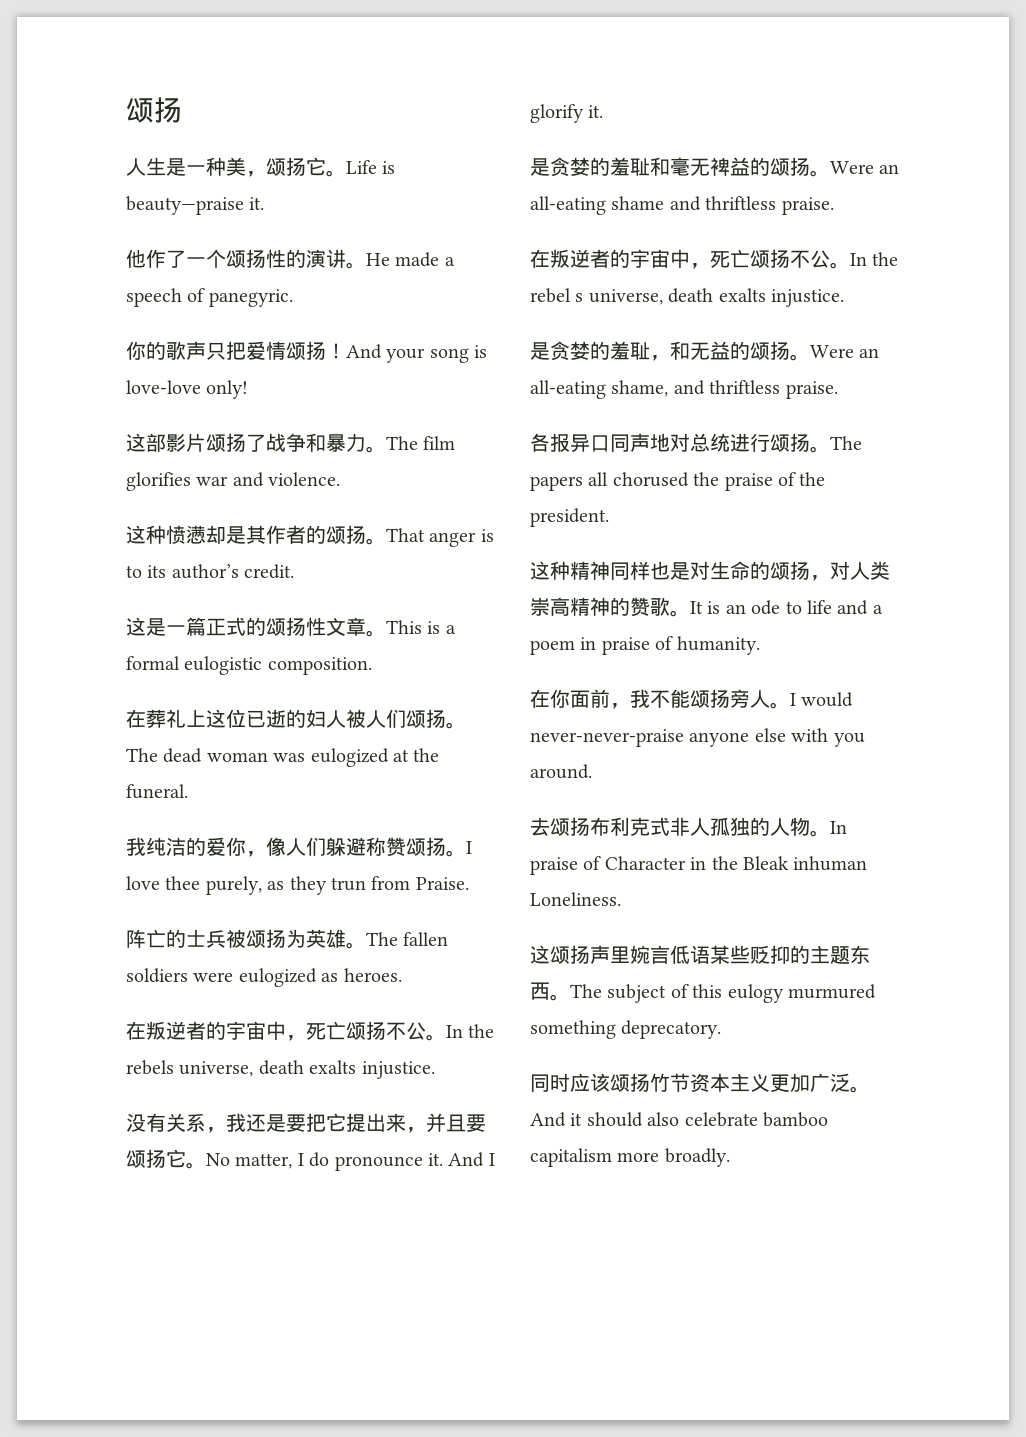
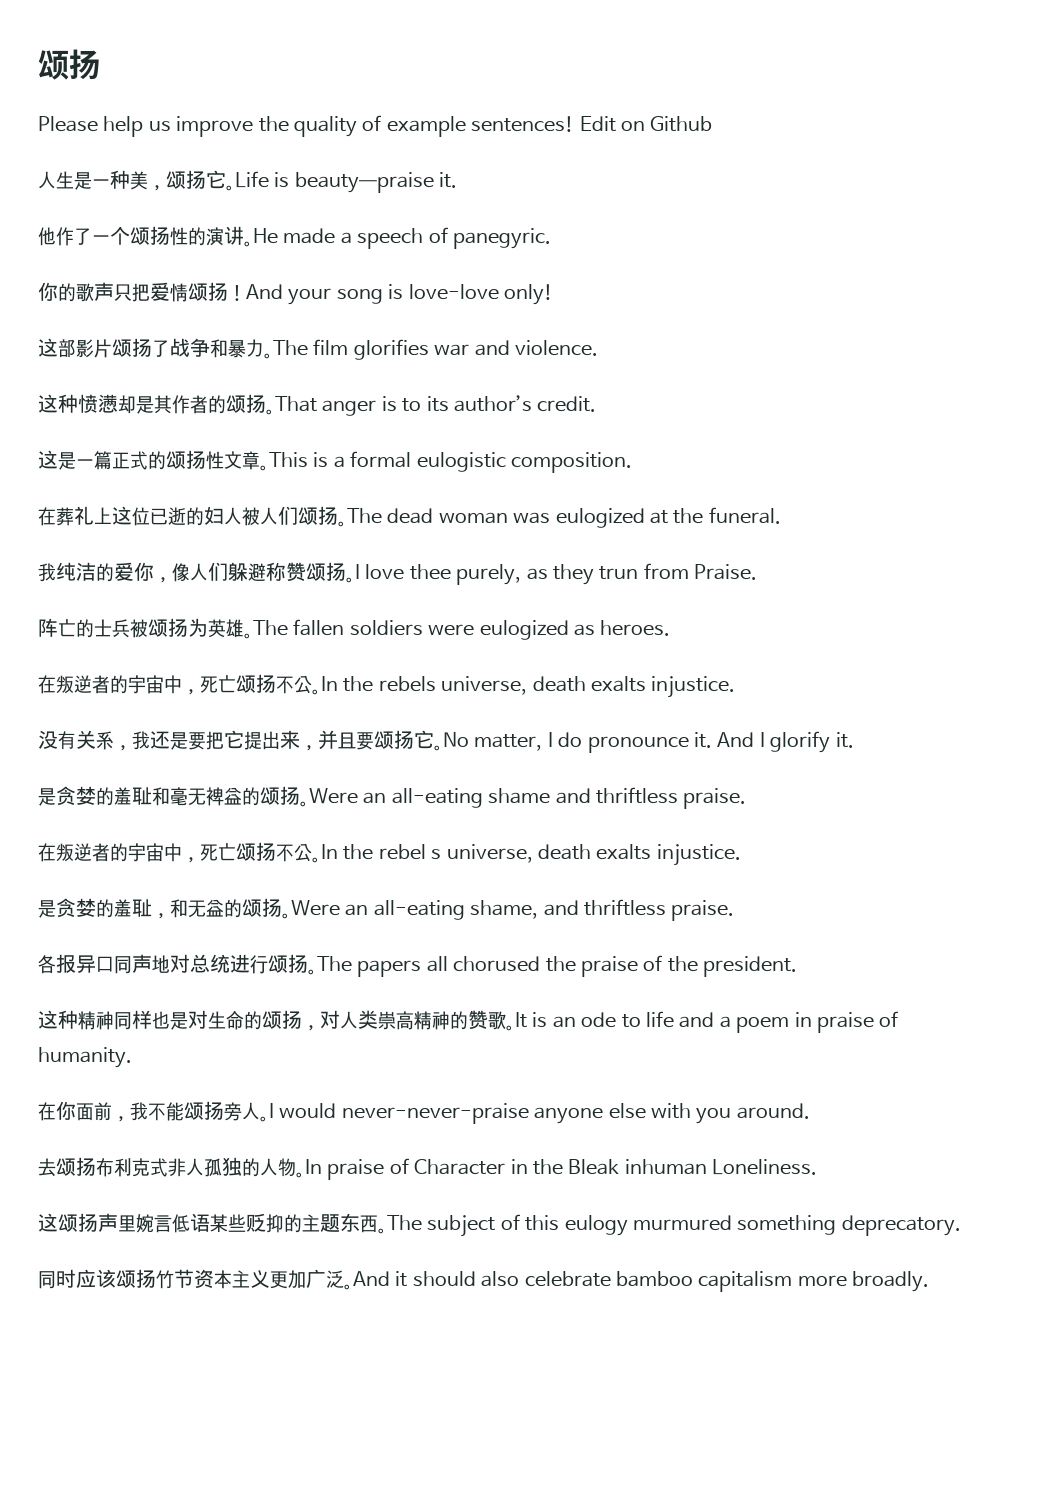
[126,97,182,123] 颂扬 -> [38,49,100,80] [38,115,713,137] 颂扬 // Please help us improve the quality of example sentences! Edit on Github

